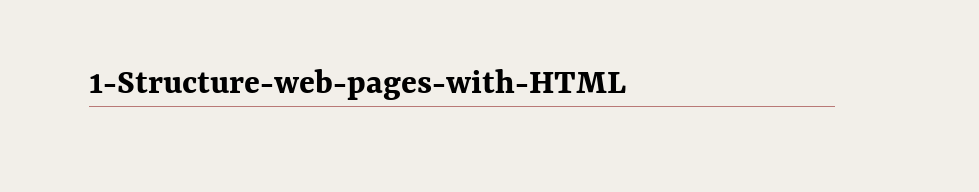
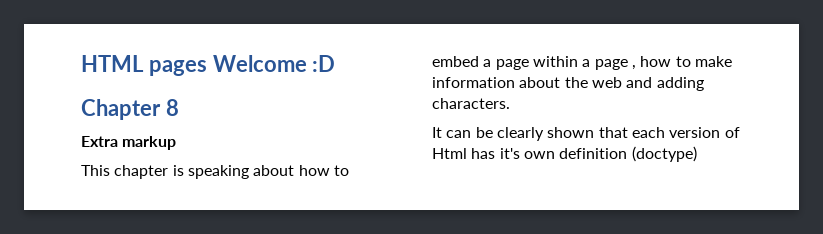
[89,69,626,100] 1-Structure-web-pages-with-HTML -> [81,55,336,76] [81,99,179,120] [81,136,177,150] [81,165,349,179] [432,56,732,70] [432,77,704,91] [432,98,510,109] [432,127,740,141] [432,146,697,162] HTML pages Welcome :D // Chapter 8 // Extra markup // This chapter is speaking about how to embed a page within a page , how to make information about the web and adding characters. // It can be clearly shown that each version of Html has it's own definition (doctype)

